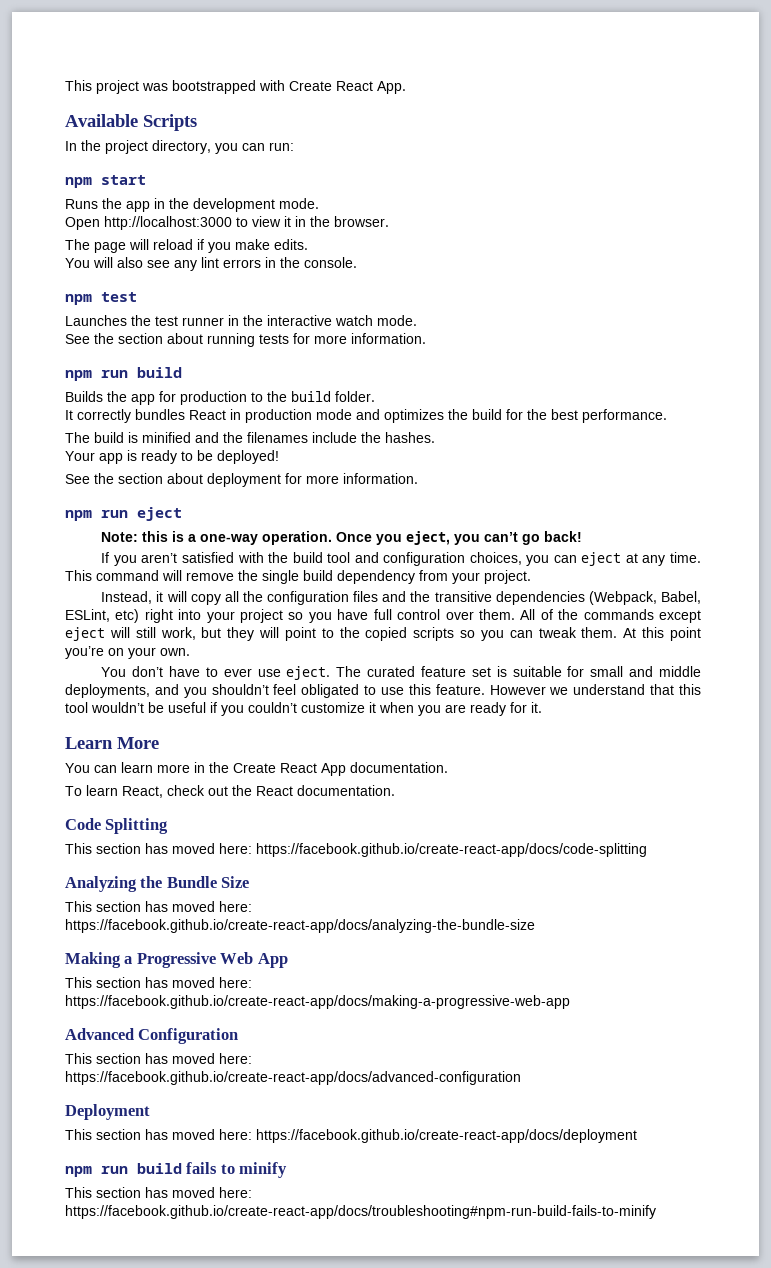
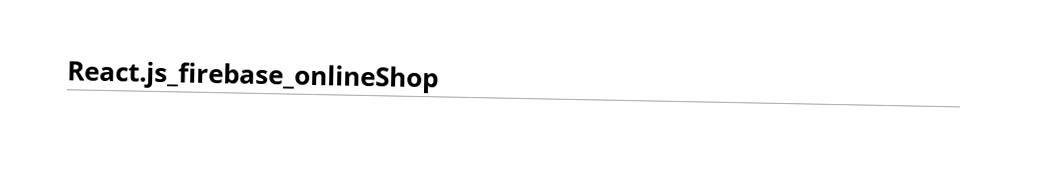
[65,80,406,94] [65,114,197,131] [65,140,294,154] [65,175,146,188] [65,198,319,212] [65,216,389,230] [65,239,308,253] [65,257,357,271] [65,292,137,305] [65,315,417,326] [65,333,426,347] [65,367,182,381] [65,391,375,405] [65,409,667,423] [65,432,435,443] [65,450,279,464] [65,473,418,487] [65,507,182,521] [101,531,583,545] [101,552,701,566] [65,570,531,584] [101,591,701,605] [65,609,702,623] [65,627,702,641] [65,646,190,659] [101,666,702,680] [65,684,701,698] [65,702,542,716] [65,737,159,749] [65,762,448,776] [65,785,395,798] [65,818,169,834] [65,843,647,857] [65,876,250,892] [65,901,252,912] [65,919,535,933] [65,952,288,968] [65,977,252,988] [65,995,570,1009] [65,1028,239,1044] [65,1053,252,1064] [65,1071,521,1085] [65,1104,150,1120] [65,1129,637,1143] [65,1162,288,1178] [65,1187,252,1198] [65,1205,656,1219] This project was bootstrapped with Create React App. // Available Scripts // In the project directory, you can run: // npm start // Runs the app in the development mode. // Open http://localhost:3000 to view it in the browser. // The page will reload if you make edits. // You will also see any lint errors in the console. // npm test // Launches the test runner in the interactive watch mode. // See the section about running tests for more information. // npm run build // Builds the app for production to the build folder. // It correctly bundles React in production mode and optimizes the build for the best performance. // The build is minified and the filenames include the hashes. // Your app is ready to be deployed! // See the section about deployment for more information. // npm run eject // Note: this is a one-way operation. Once you eject, you can’t go back! // If you aren’t satisfied with the build tool and configuration choices, you can eject at any time. This command will remove the single build dependency from your project. // Instead, it will copy all the configuration files and the transitive dependencies (Webpack, Babel, ESLint, etc) right into your project so you have full control over them. All of the commands except eject will still work, but they will point to the copied scripts so you can tweak them. At this point you’re on your own. // You don’t have to ever use eject. The curated feature set is suitable for small and middle deployments, and you shouldn’t feel obligated to use this feature. However we understand that this tool wouldn’t be useful if you couldn’t customize it when you are ready for it. // Learn More // You can learn more in the Create React App documentation. // To learn React, check out the React documentation. // Code Splitting // This section has moved here: https://facebook.github.io/create-react-app/docs/code-splitting // Analyzing the Bundle Size // This section has moved here: https://facebook.github.io/create-react-app/docs/analyzing-the-bundle-size // Making a Progressive Web App // This section has moved here: https://facebook.github.io/create-react-app/docs/making-a-progressive-web-app // Advanced Configuration // This section has moved here: https://facebook.github.io/create-react-app/docs/advanced-configuration // Deployment // This section has moved here: https://facebook.github.io/create-react-app/docs/deployment // npm run build fails to minify // This section has moved here: https://facebook.github.io/create-react-app/docs/troubleshooting#npm-run-build-fails-to-minify -> [67,60,439,94] React.js_firebase_onlineShop

